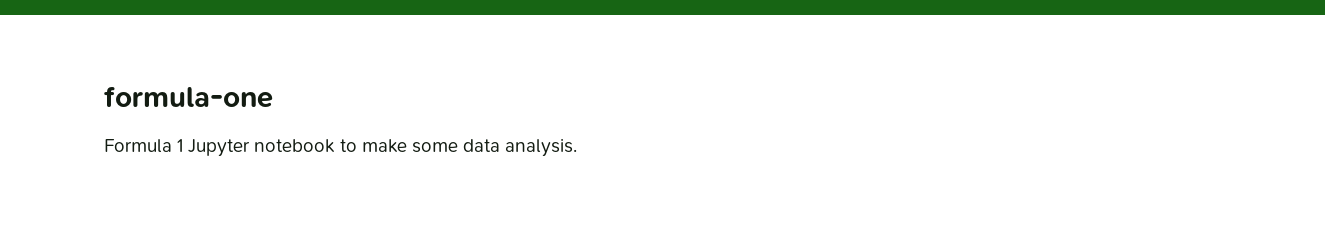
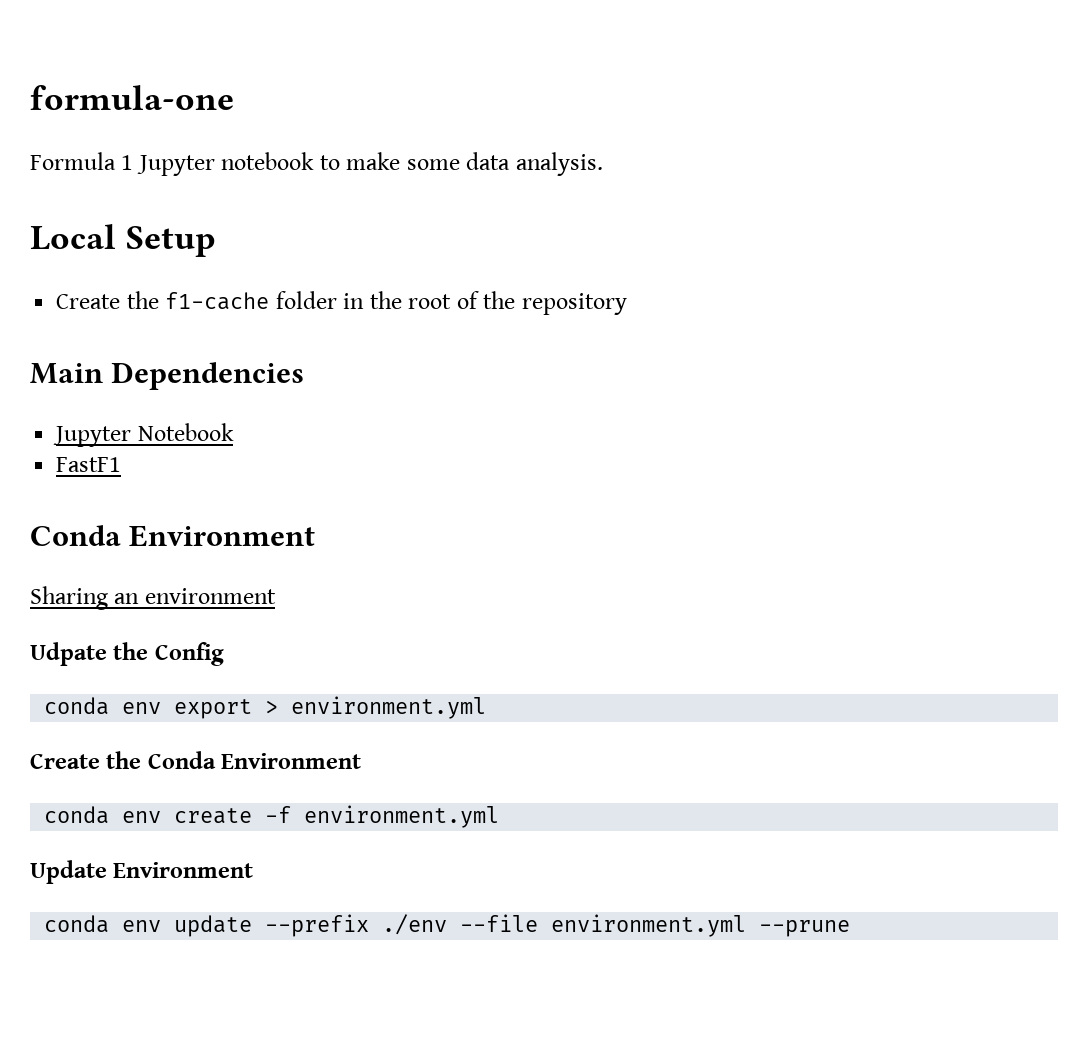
(578, 148) none -> [30,224,216,257] [56,291,627,315] [30,362,305,390] [53,423,234,447] [56,457,122,472] [30,525,316,547] [30,586,276,610] [30,642,224,666] [44,696,487,719] [30,751,362,769] [44,805,500,828] [30,860,254,884] [44,914,851,937] // Local Setup // Create the f1-cache folder in the root of the repository // Main Dependencies // Jupyter Notebook // FastF1 // Conda Environment // Sharing an environment // Udpate the Config // conda env export > environment.yml // Create the Conda Environment // conda env create -f environment.yml // Update Environment // conda env update --prefix ./env --file environment.yml --prune

